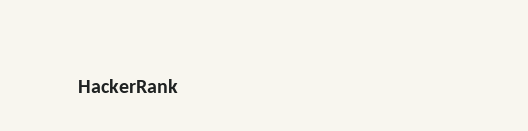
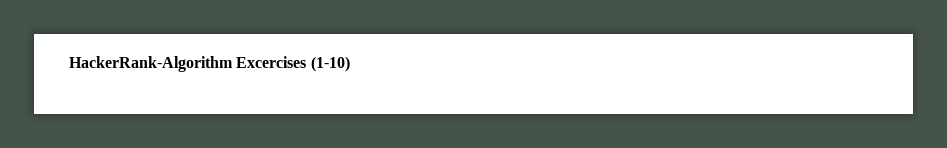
[78,79,178,93] HackerRank -> [69,56,350,72] HackerRank-Algorithm Excercises (1-10)

